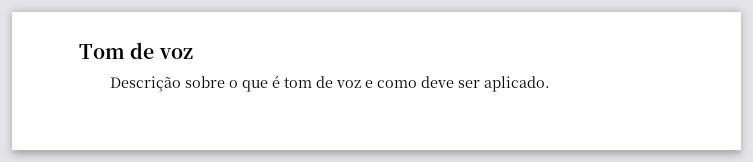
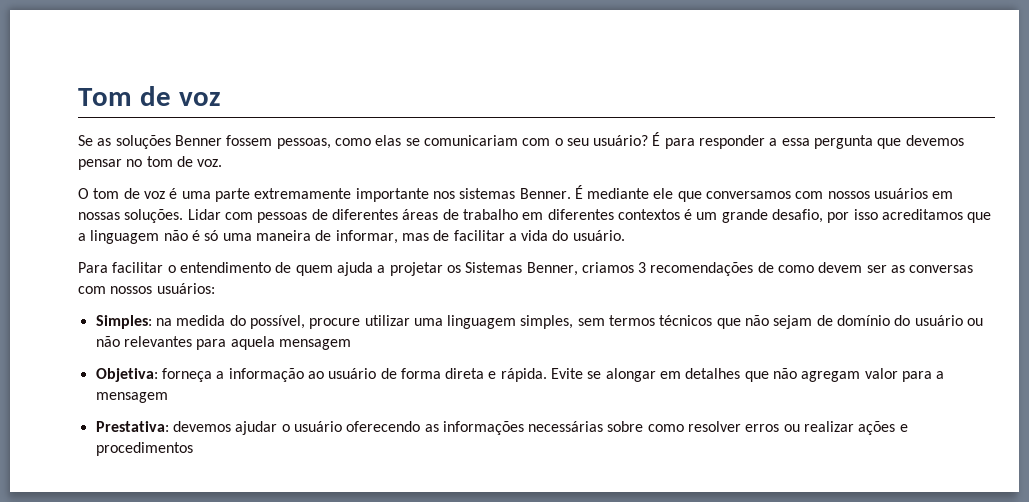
[110,75,551,92] Descrição sobre o que é tom de voz e como deve ser aplicado. -> [78,132,964,149] [78,156,223,170] [78,185,954,202] [78,209,992,223] [78,230,625,244] [78,262,974,276] [78,283,215,294] [95,315,984,329] [95,336,351,350] [95,368,945,382] [95,392,168,403] [95,421,908,435] [95,442,193,456] Se as soluções Benner fossem pessoas, como elas se comunicariam com o seu usuário? É para responder a essa pergunta que devemos pensar no tom de voz. // O tom de voz é uma parte extremamente importante nos sistemas Benner. É mediante ele que conversamos com nossos usuários em nossas soluções. Lidar com pessoas de diferentes áreas de trabalho em diferentes contextos é um grande desafio, por isso acreditamos que a linguagem não é só uma maneira de informar, mas de facilitar a vida do usuário. // Para facilitar o entendimento de quem ajuda a projetar os Sistemas Benner, criamos 3 recomendações de como devem ser as conversas com nossos usuários: // Simples: na medida do possível, procure utilizar uma linguagem simples, sem termos técnicos que não sejam de domínio do usuário ou não relevantes para aquela mensagem // Objetiva: forneça a informação ao usuário de forma direta e rápida. Evite se alongar em detalhes que não agregam valor para a mensagem // Prestativa: devemos ajudar o usuário oferecendo as informações necessárias sobre como resolver erros ou realizar ações e procedimentos

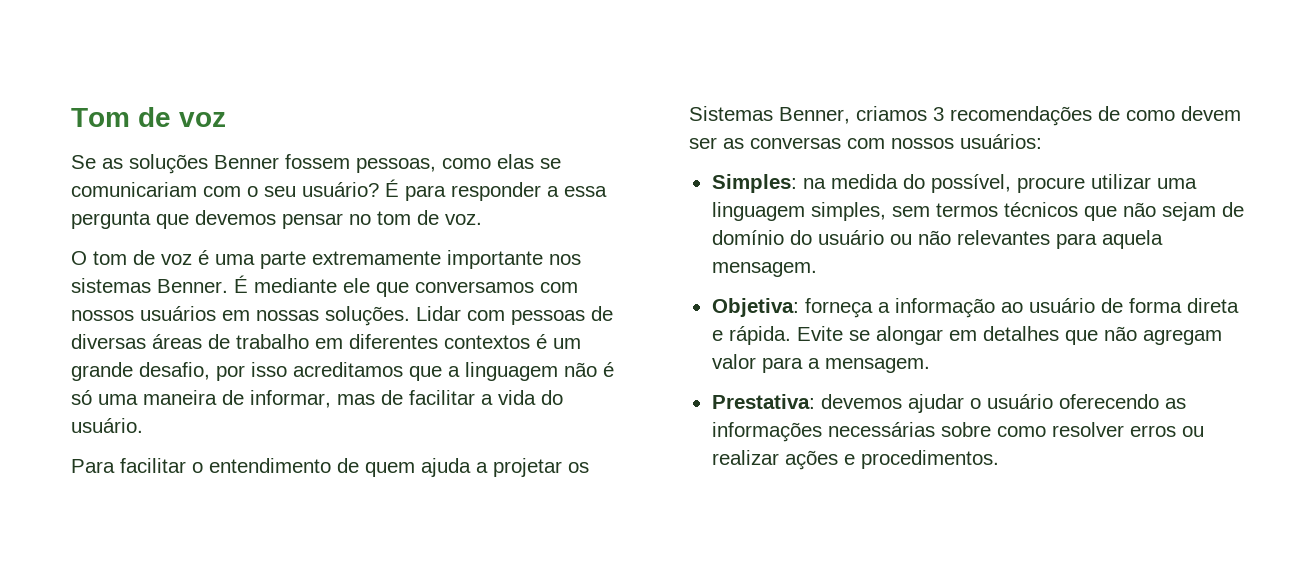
[331,209,398,220] diferentes -> [71,334,146,349] diversas
[278,339,351,350] mensagem -> [711,262,817,277] mensagem.
[95,392,168,403] mensagem -> [824,358,930,373] mensagem.
[95,442,193,456] procedimentos -> [860,450,999,469] procedimentos.

